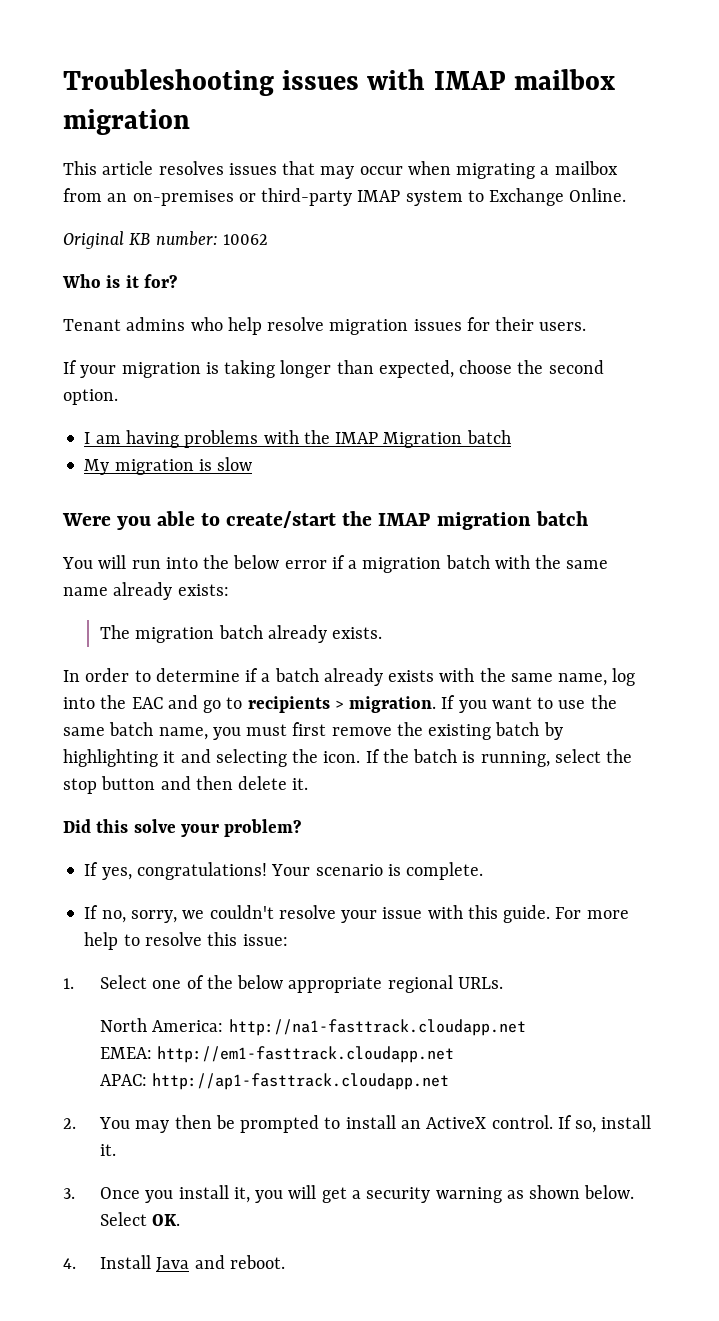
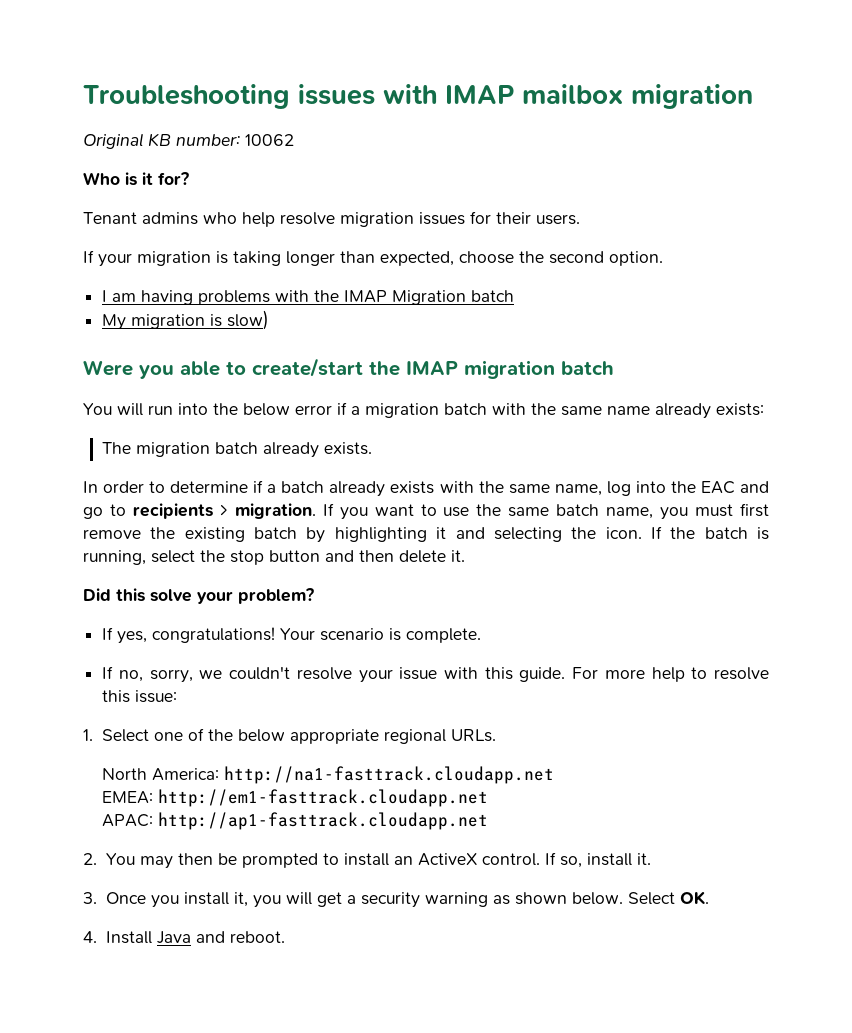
[63,161,618,179] [63,188,627,206] // This article resolves issues that may occur when migrating a mailbox from an on-premises or third-party IMAP system to Exchange Online. -> (753, 96) none
[217,457,253,471] slow -> [227,310,270,330] slow)

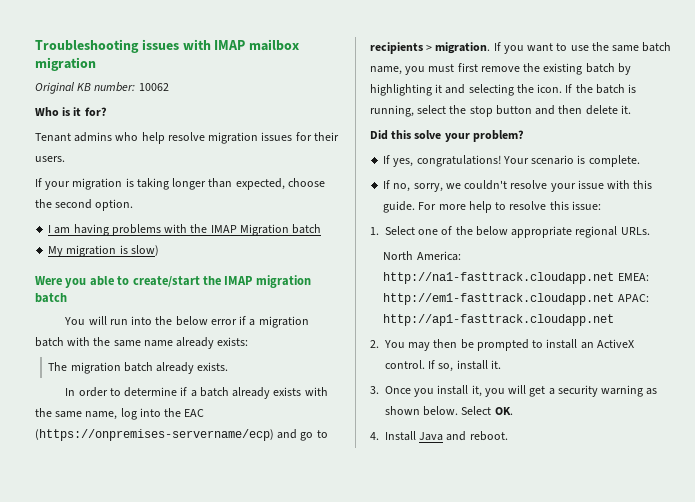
(735, 487) none -> [35,429,274,441] (https://onpremises-servername/ecp)
(555, 775) // -> (615, 278) none
(489, 798) // -> (615, 299) none

